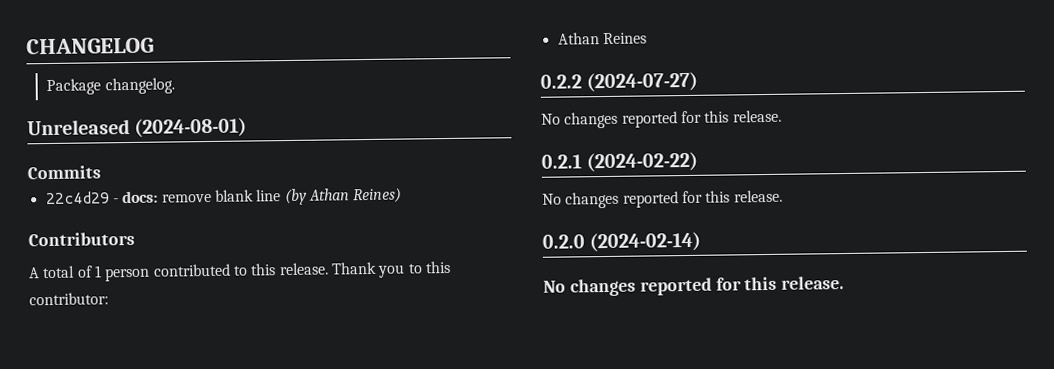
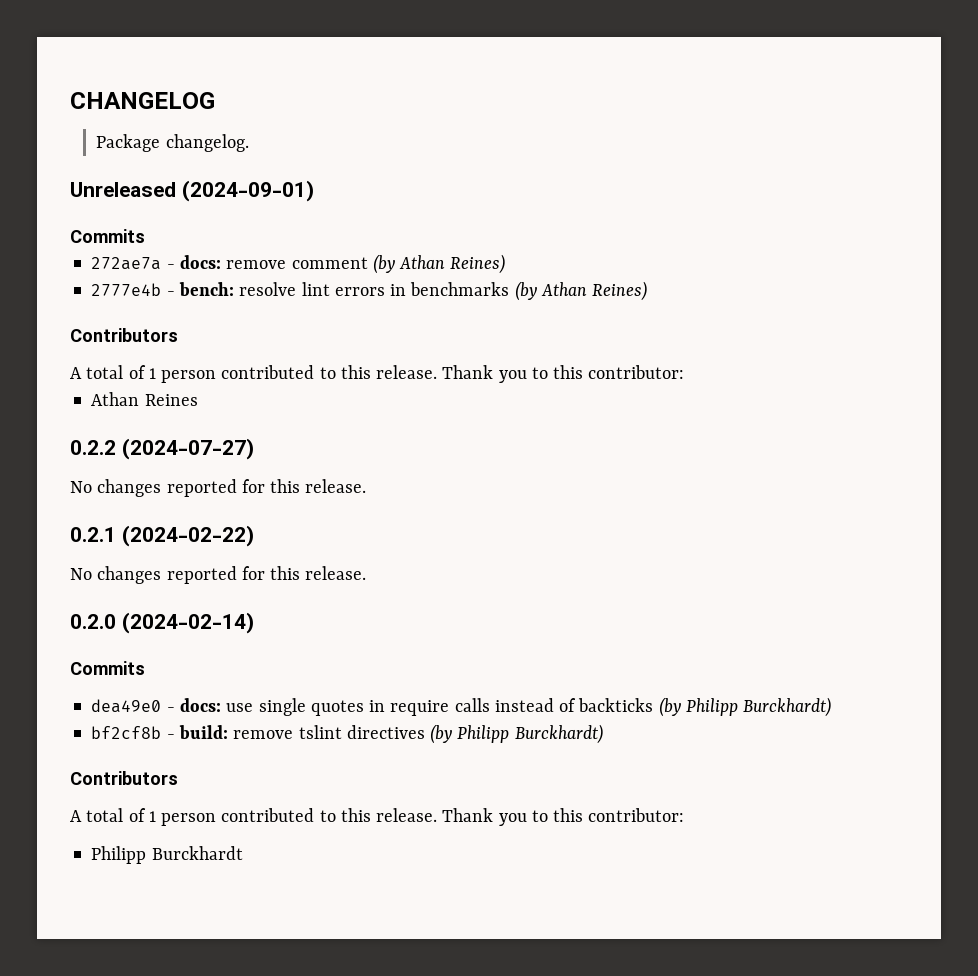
[134,117,248,138] [27,165,101,180] [45,191,110,205] (2024-08-01) // Commits // 22c4d29 -> [181,180,314,202] [70,229,145,243] [91,257,162,270] (2024-09-01) // Commits // 272ae7a
[214,189,282,202] blank line -> [291,254,506,274] [91,282,510,296] comment (by Athan Reines) // 2777e4b - bench: resolve lint errors in benchmarks
[543,276,845,297] No changes reported for this release. -> [70,661,145,675] [91,697,832,717] [91,724,603,744] [70,771,178,785] [70,808,685,826] [91,846,243,864] Commits // dea49e0 - docs: use single quotes in require calls instead of backticks (by Philipp Burckhardt) // bf2cf8b - build: remove tslint directives (by Philipp Burckhardt) // Contributors // A total of 1 person contributed to this release. Thank you to this contributor: // Philipp Burckhardt

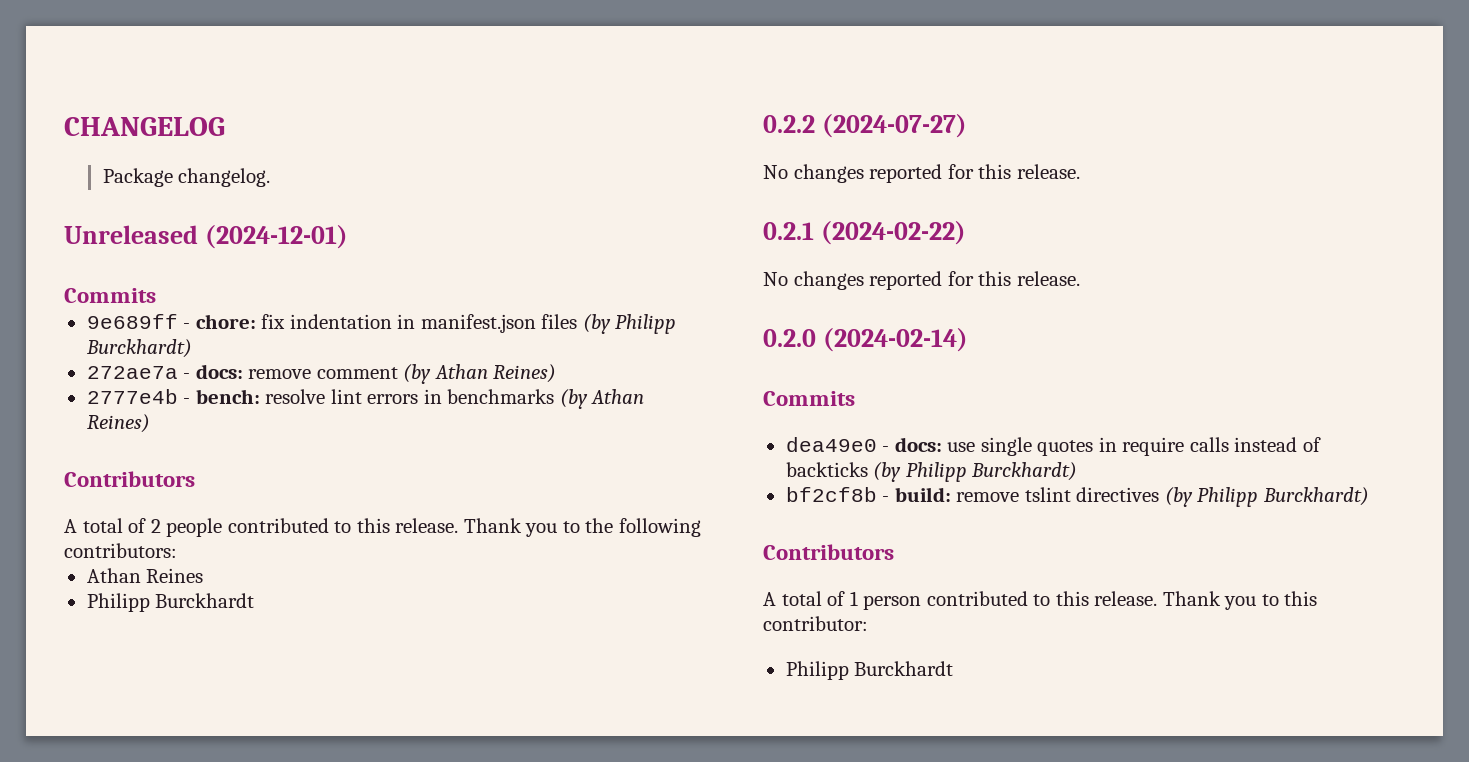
[181,180,314,202] [70,229,145,243] (2024-09-01) // Commits -> [204,225,348,249] [64,288,156,303] [86,314,677,334] [85,339,192,358] (2024-12-01) // Commits // 9e689ff - chore: fix indentation in manifest.json files (by Philipp Burckhardt)
[148,365,685,383] 1 person contributed to this release. Thank you to this contributor: -> [150,518,701,537] [64,543,177,558] 2 people contributed to this release. Thank you to the following contributors:
(198, 400) none -> [86,593,255,612] // Philipp Burckhardt

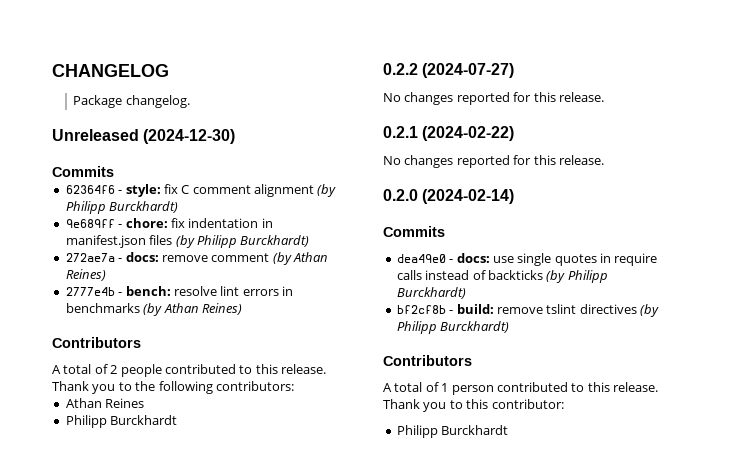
[204,225,348,249] [64,288,156,303] (2024-12-01) // Commits -> [143,129,236,144] [52,166,114,177] [65,184,337,197] [65,201,179,214] (2024-12-30) // Commits // 62364f6 - style: fix C comment alignment (by Philipp Burckhardt)

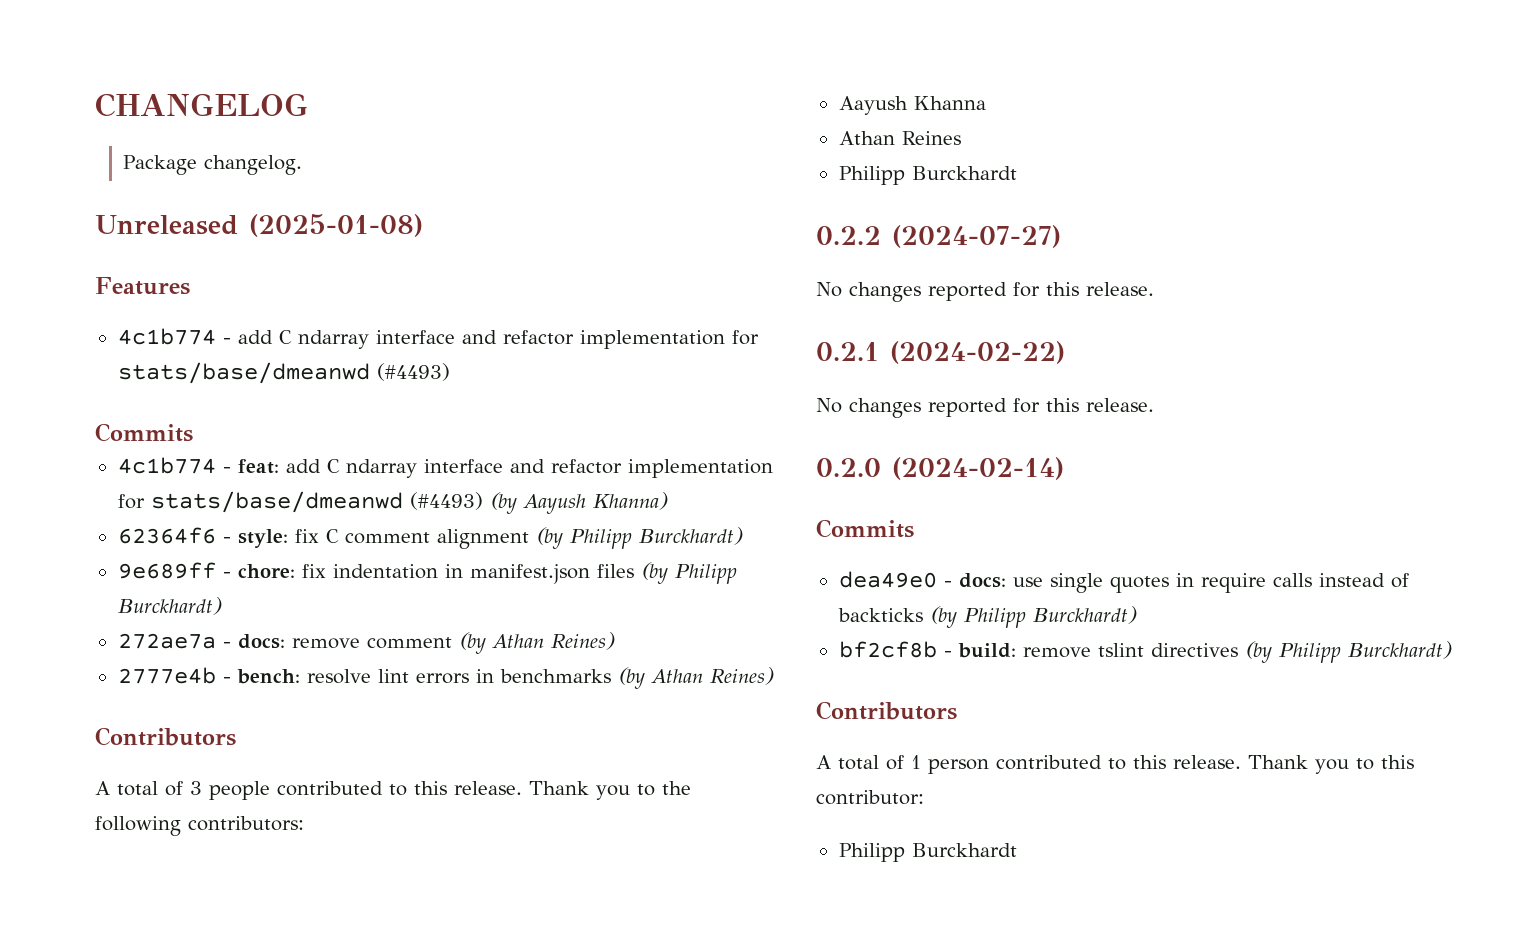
[143,129,236,144] [52,166,114,177] (2024-12-30) // Commits -> [249,214,423,237] [95,277,190,295] [117,328,759,349] [117,362,450,384] [95,423,193,442] [117,457,773,478] [117,491,668,514] (2025-01-08) // Features // 4c1b774 - add C ndarray interface and refactor implementation for stats/base/dmeanwd (#4493) // Commits // 4c1b774 - feat: add C ndarray interface and refactor implementation for stats/base/dmeanwd (#4493) (by Aayush Khanna)
[110,365,118,374] 2 -> [190,781,202,795] 3
(294, 386) none -> [838,96,986,115] // Aayush Khanna

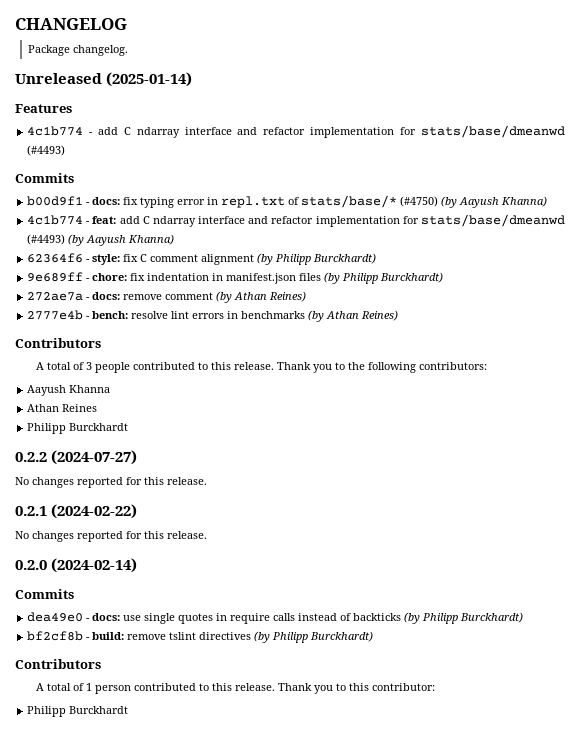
[249,214,423,237] (2025-01-08) -> [106,72,193,87] (2025-01-14)
(193, 432) none -> [27,195,548,208] // b00d9f1 - docs: fix typing error in repl.txt of stats/base/* (#4750) (by Aayush Khanna)

